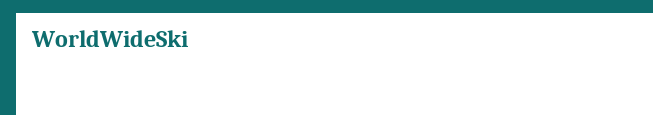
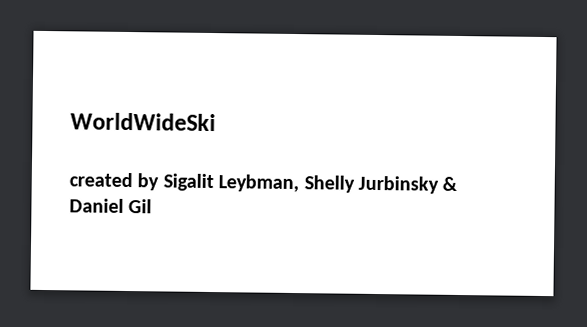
(189, 38) none -> [69,172,459,194] [69,198,153,214] // created by Sigalit Leybman, Shelly Jurbinsky & Daniel Gil

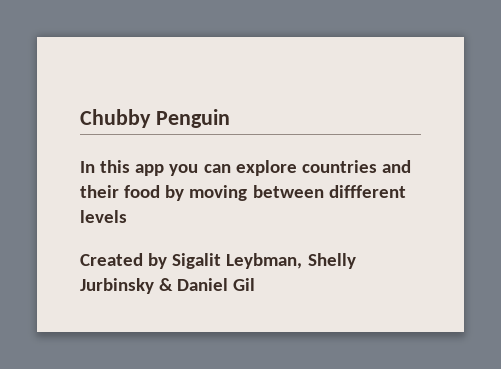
[70,112,216,132] [69,172,133,188] WorldWideSki // created -> [80,109,230,128] [80,160,411,176] [80,185,406,201] [80,210,127,223] [80,253,143,266] Chubby Penguin // In this app you can explore countries and their food by moving between diffferent levels // Created

